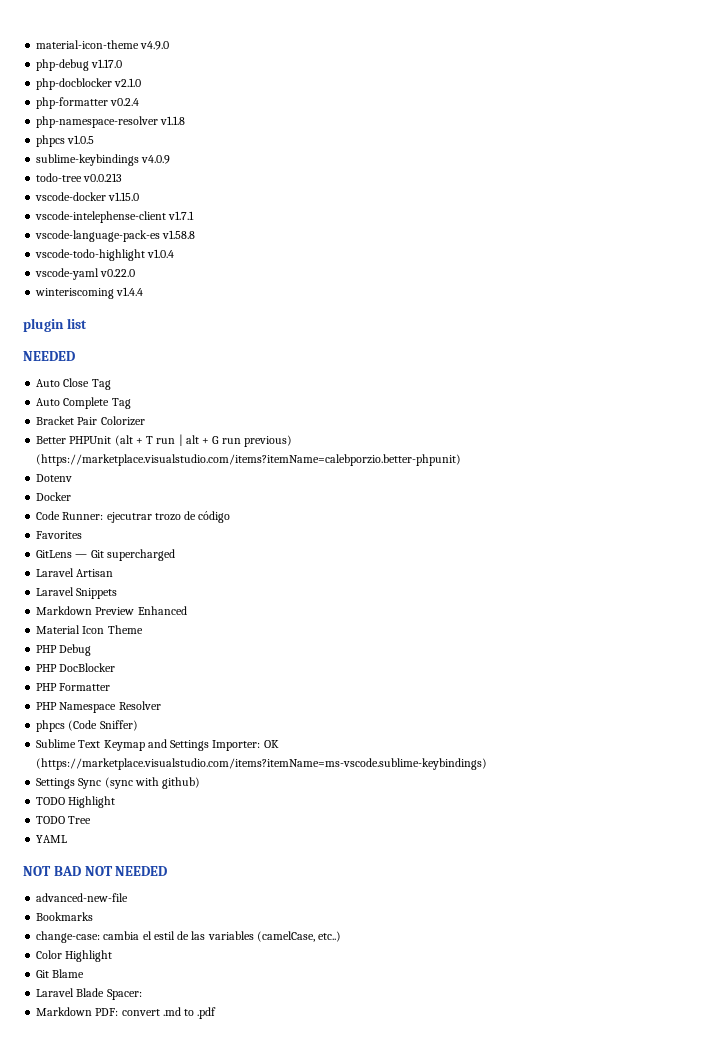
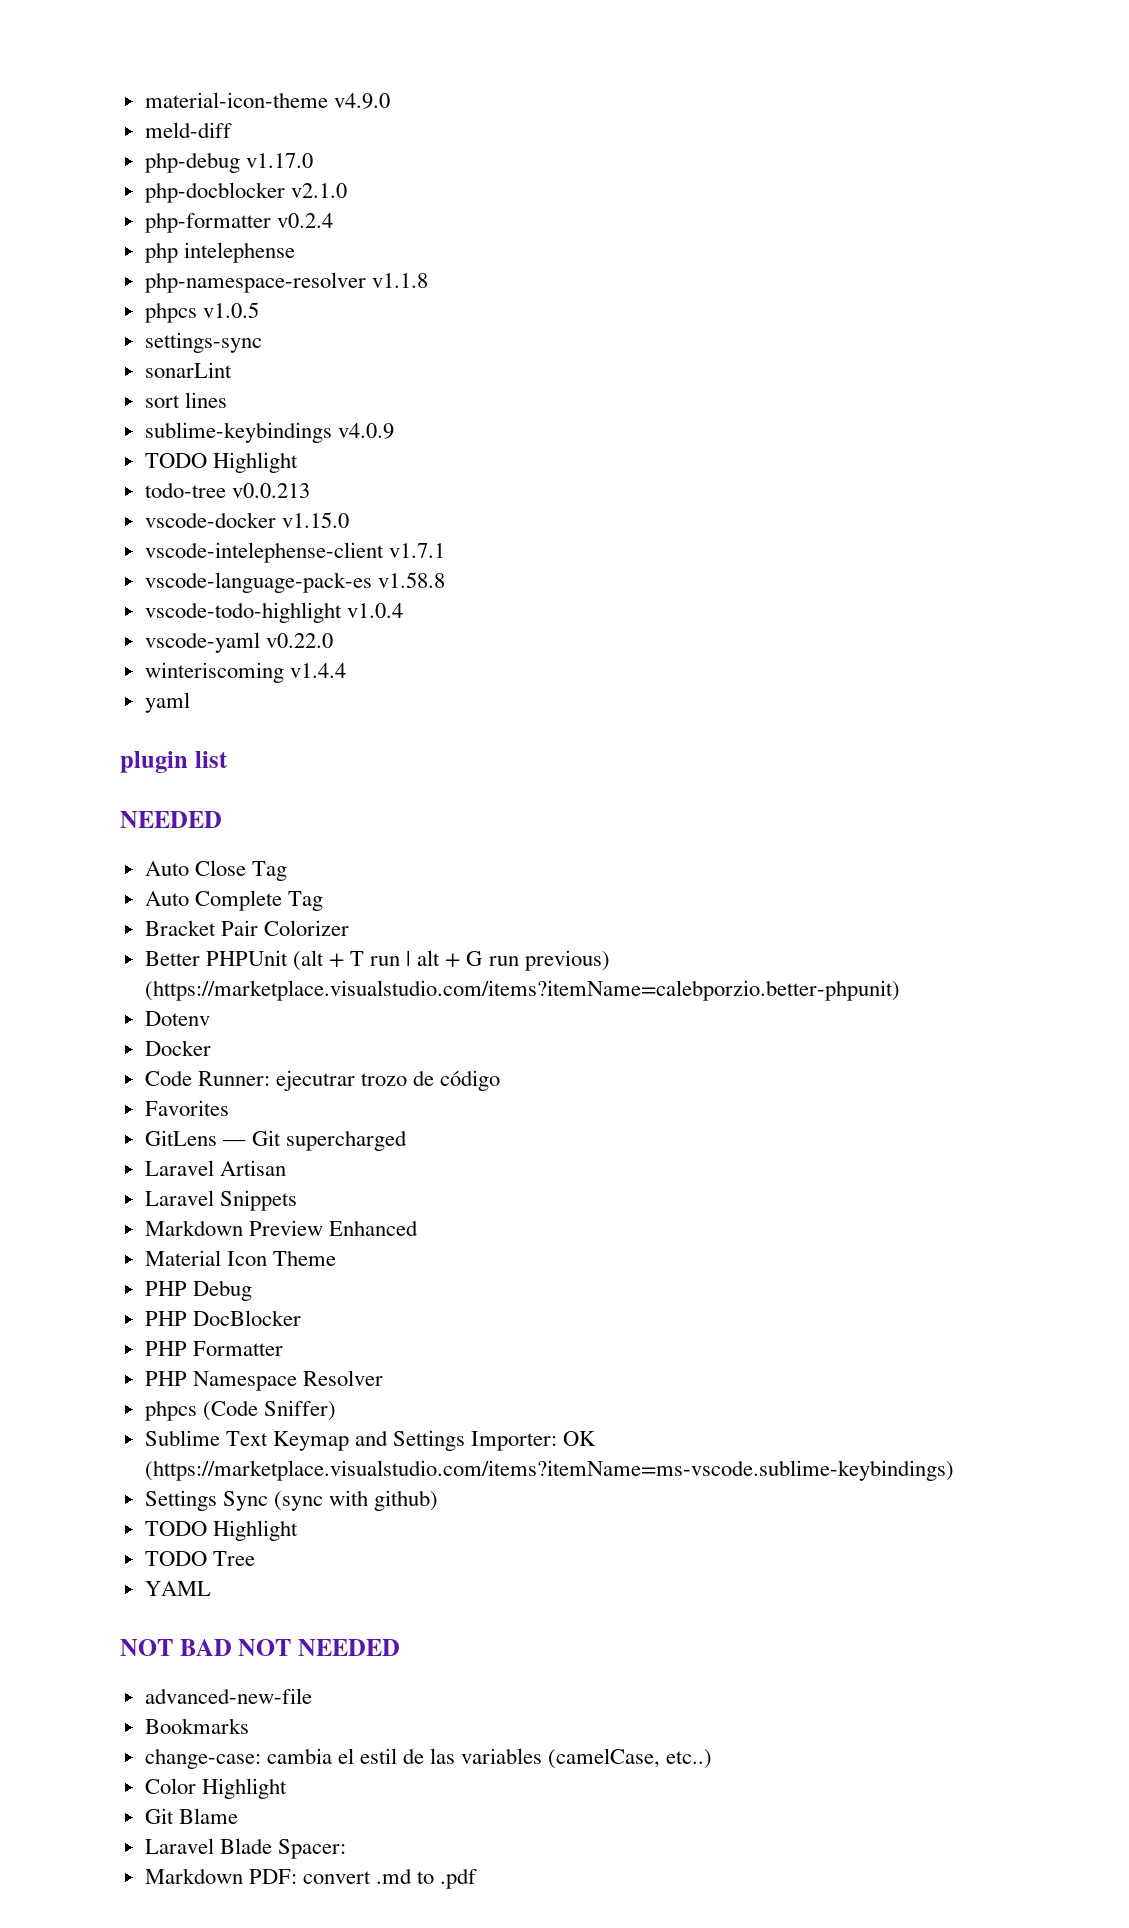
(170, 45) none -> [144,122,232,138] // meld-diff
(140, 102) none -> [144,242,295,263] // php intelephense
(95, 139) none -> [144,332,262,353] [144,362,232,378] [144,392,227,408] // settings-sync // sonarLint // sort lines
(171, 159) none -> [144,452,298,473] // TODO Highlight
(144, 291) none -> [144,692,190,713] // yaml

